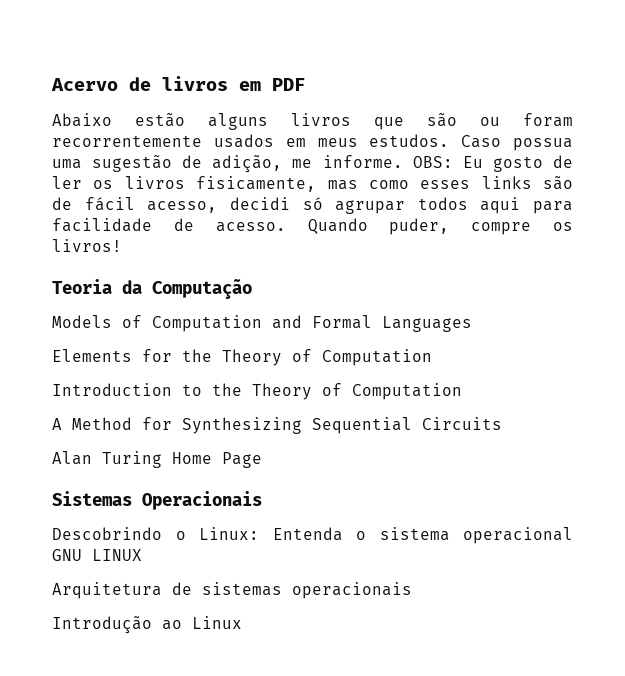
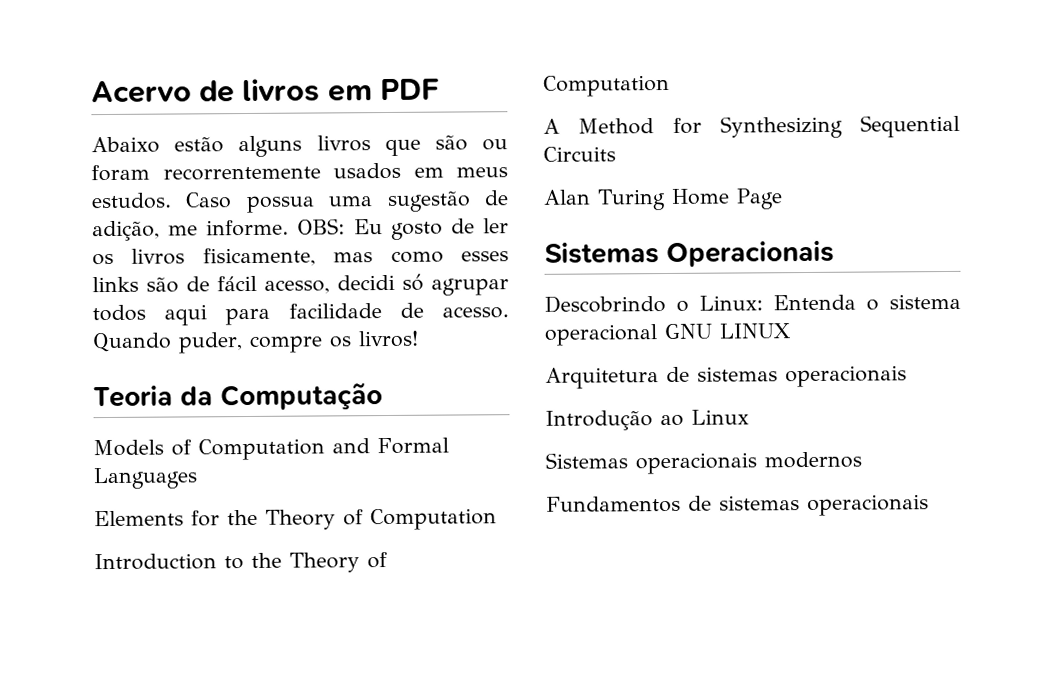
(242, 622) none -> [545,451,862,475] [546,494,929,516] // Sistemas operacionais modernos // Fundamentos de sistemas operacionais

